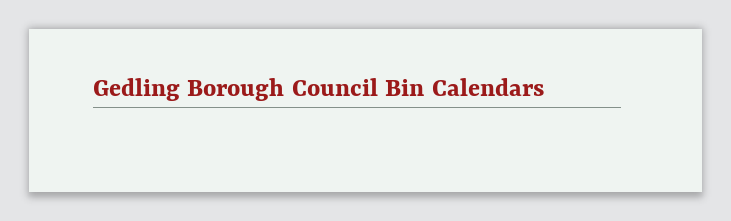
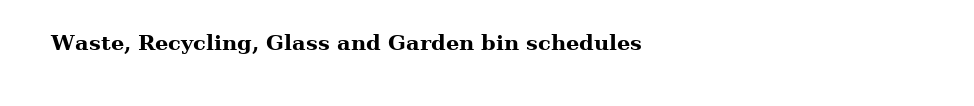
[93,78,544,101] Gedling Borough Council Bin Calendars -> [50,34,642,54] Waste, Recycling, Glass and Garden bin schedules

